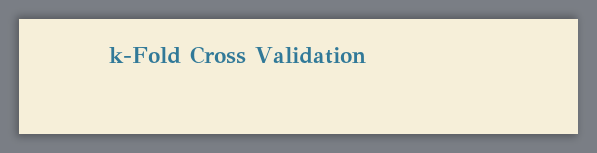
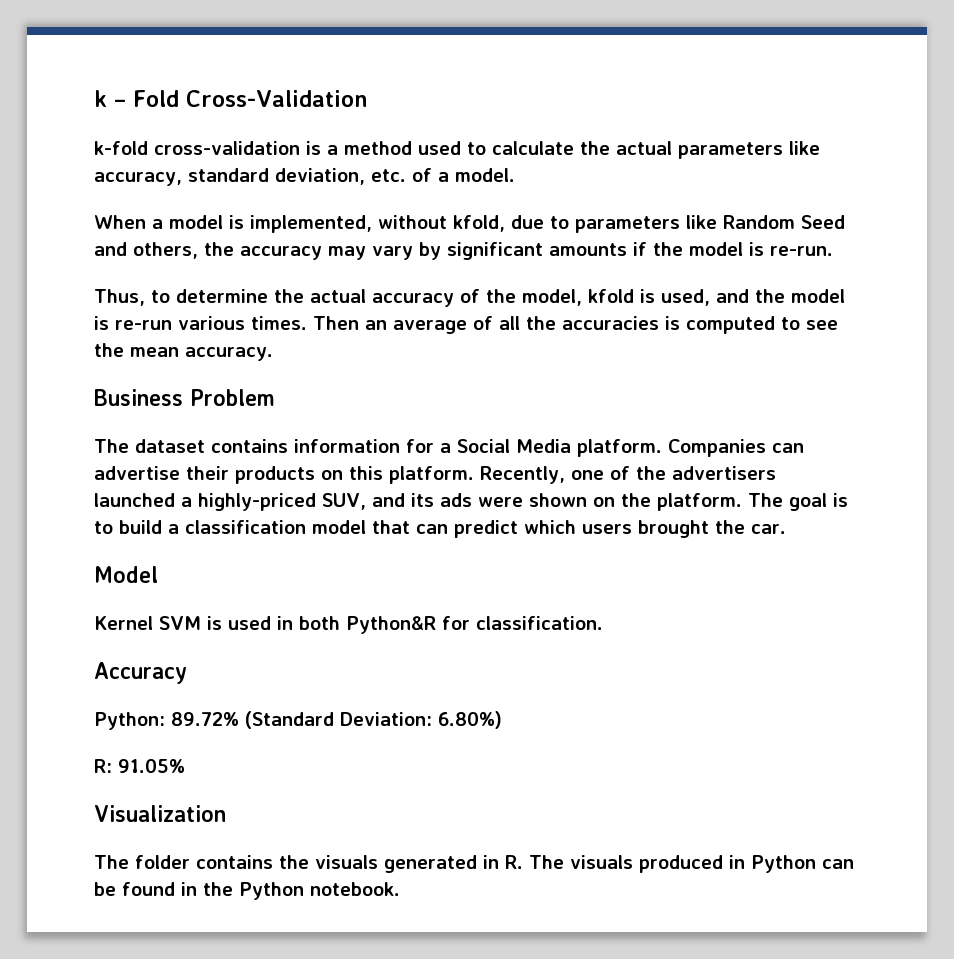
[109,46,366,64] k-Fold Cross Validation -> [94,90,368,107] [94,141,820,159] [94,168,515,186] [94,215,845,233] [94,242,833,260] [94,289,845,307] [94,316,838,334] [94,343,273,361] [94,389,275,406] [94,439,804,457] [94,466,776,484] [94,493,848,511] [94,520,786,538] [94,566,158,583] [94,616,603,634] [94,662,187,684] [94,711,502,730] [94,759,185,773] [94,805,226,822] [94,855,854,873] [94,882,400,900] k – Fold Cross-Validation // k-fold cross-validation is a method used to calculate the actual parameters like accuracy, standard deviation, etc. of a model. // When a model is implemented, without kfold, due to parameters like Random Seed and others, the accuracy may vary by significant amounts if the model is re-run. // Thus, to determine the actual accuracy of the model, kfold is used, and the model is re-run various times. Then an average of all the accuracies is computed to see the mean accuracy. // Business Problem // The dataset contains information for a Social Media platform. Companies can advertise their products on this platform. Recently, one of the advertisers launched a highly-priced SUV, and its ads were shown on the platform. The goal is to build a classification model that can predict which users brought the car. // Model // Kernel SVM is used in both Python&R for classification. // Accuracy // Python: 89.72% (Standard Deviation: 6.80%) // R: 91.05% // Visualization // The folder contains the visuals generated in R. The visuals produced in Python can be found in the Python notebook.

